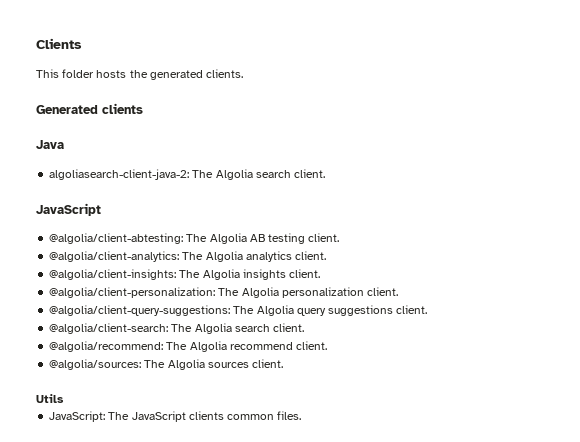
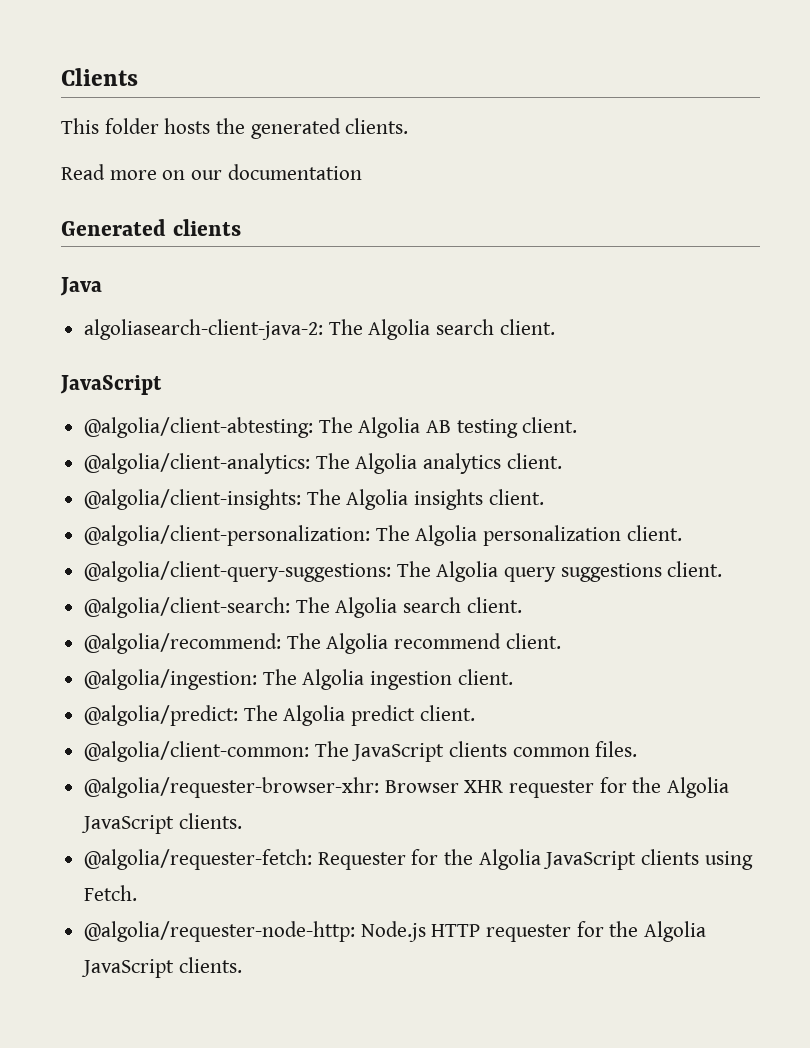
(244, 73) none -> [61,164,362,180] // Read more on our documentation
[49,359,284,370] [36,394,64,403] [49,411,106,422] @algolia/sources: The Algolia sources client. // Utils // JavaScript: -> [84,669,513,690] [84,705,475,726] [84,741,310,762] @algolia/ingestion: The Algolia ingestion client. // @algolia/predict: The Algolia predict client. // @algolia/client-common:
(302, 415) none -> [84,777,730,798] [81,813,242,834] [84,849,753,870] [84,885,138,901] [84,921,707,942] [81,957,242,978] // @algolia/requester-browser-xhr: Browser XHR requester for the Algolia JavaScript clients. // @algolia/requester-fetch: Requester for the Algolia JavaScript clients using Fetch. // @algolia/requester-node-http: Node.js HTTP requester for the Algolia JavaScript clients.

